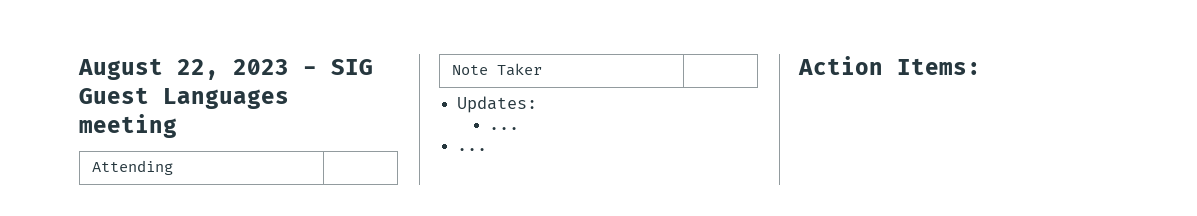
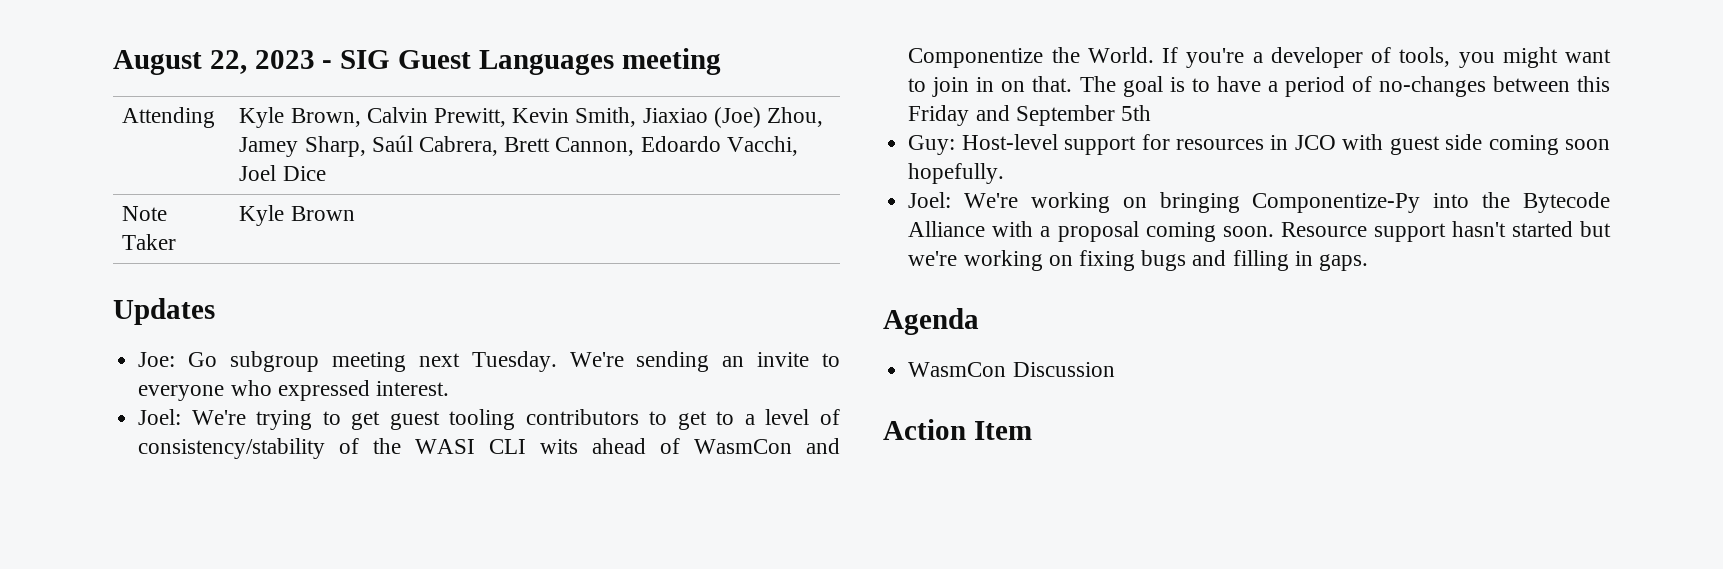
[451,63,542,76] [457,96,538,113] [488,127,519,130] [457,148,488,151] // Note Taker | // Updates: // ... // ... -> [239,107,824,128] [239,135,798,157] [239,165,326,181] [122,206,168,221] [122,234,177,250] [239,205,355,226] [113,298,215,325] [138,351,840,372] [138,380,449,401] [138,409,840,430] [138,438,841,459] [908,47,1611,68] [908,76,1610,97] [908,105,1151,126] [908,134,1610,155] [908,163,1005,184] [908,192,1610,213] [908,221,1611,242] [908,250,1368,271] [883,308,979,335] [908,362,1115,377] Kyle Brown, Calvin Prewitt, Kevin Smith, Jiaxiao (Joe) Zhou, Jamey Sharp, Saúl Cabrera, Brett Cannon, Edoardo Vacchi, Joel Dice // Note Taker | Kyle Brown // Updates // Joe: Go subgroup meeting next Tuesday. We're sending an invite to everyone who expressed interest. // Joel: We're trying to get guest tooling contributors to get to a level of consistency/stability of the WASI CLI wits ahead of WasmCon and Componentize the World. If you're a developer of tools, you might want to join in on that. The goal is to have a period of no-changes between this Friday and September 5th // Guy: Host-level support for resources in JCO with guest side coming soon hopefully. // Joel: We're working on bringing Componentize-Py into the Bytecode Alliance with a proposal coming soon. Resource support hasn't started but we're working on fixing bugs and filling in gaps. // Agenda // WasmCon Discussion
[897,58,981,75] Items: -> [973,421,1032,440] Item

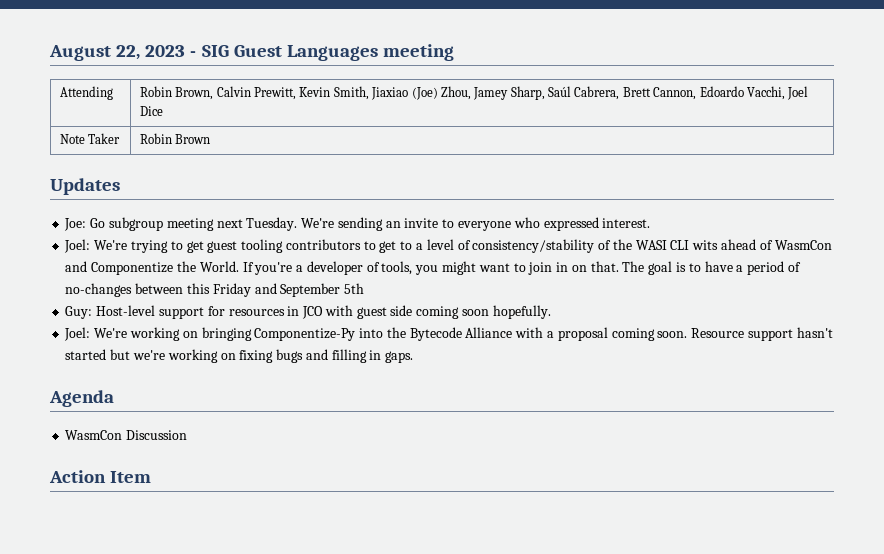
[239,107,285,128] Kyle -> [139,86,172,97] Robin
[239,205,285,226] Kyle -> [139,133,172,144] Robin

